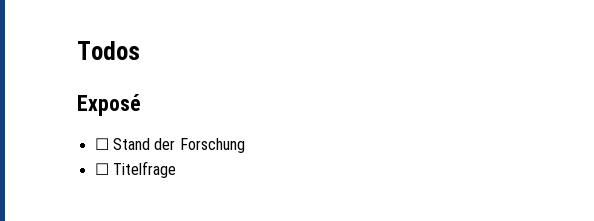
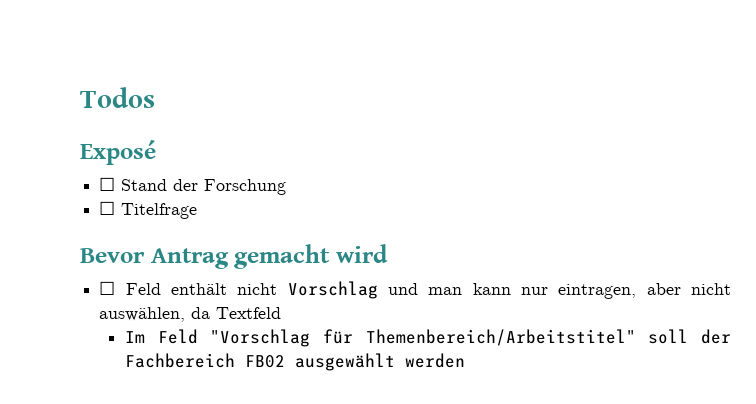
(176, 169) none -> [80,244,388,269] [99,281,731,299] [99,307,282,322] [124,329,731,347] [124,353,465,371] // Bevor Antrag gemacht wird // ☐ Feld enthält nicht Vorschlag und man kann nur eintragen, aber nicht auswählen, da Textfeld // Im Feld "Vorschlag für Themenbereich/Arbeitstitel" soll der Fachbereich FB02 ausgewählt werden

